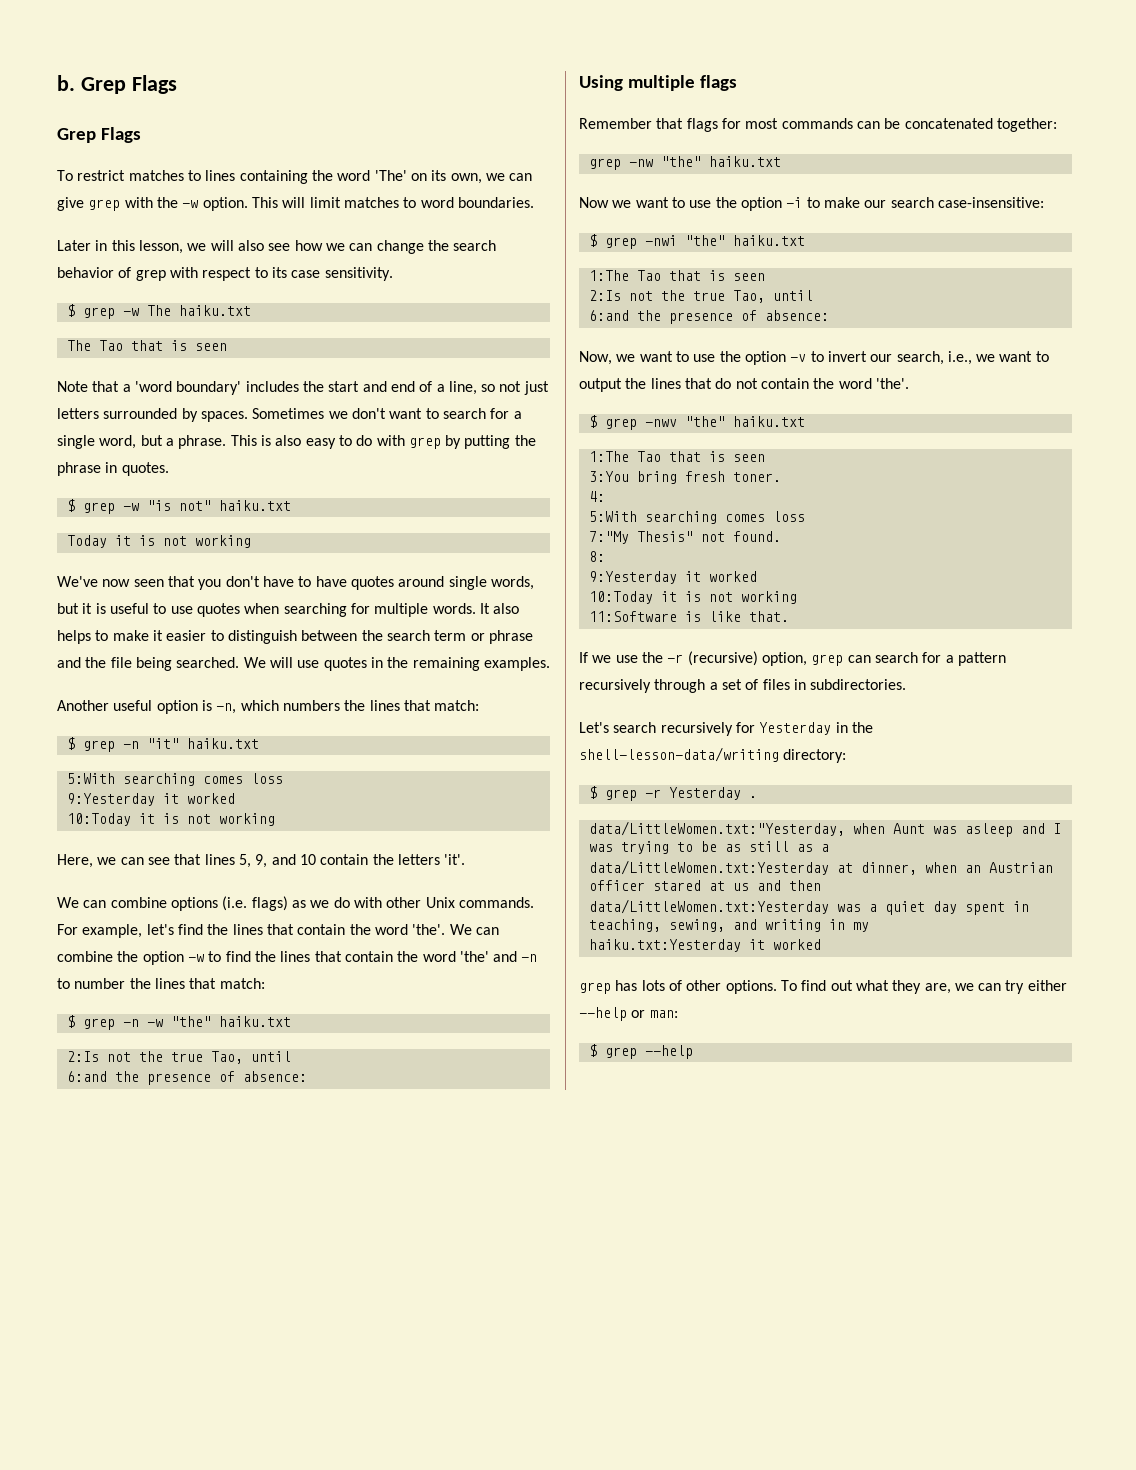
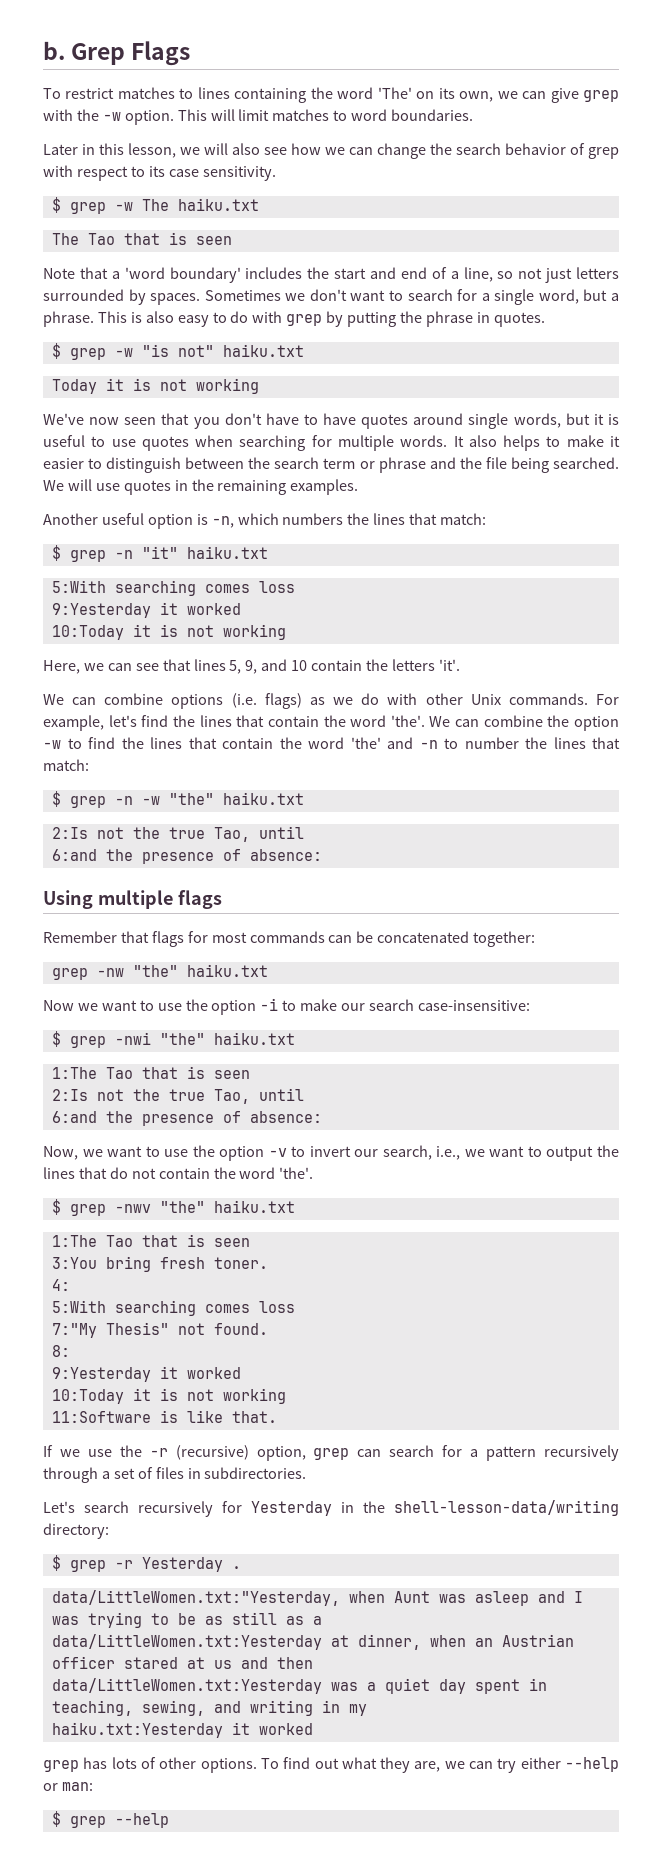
[57,127,141,143] // Grep Flags -> (191, 53) none

